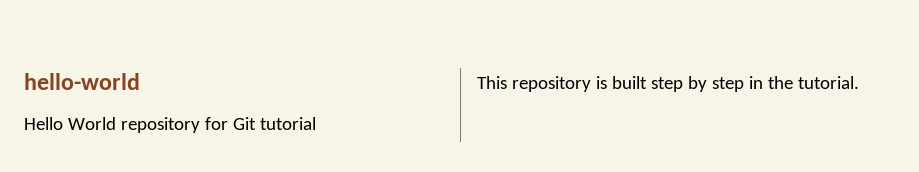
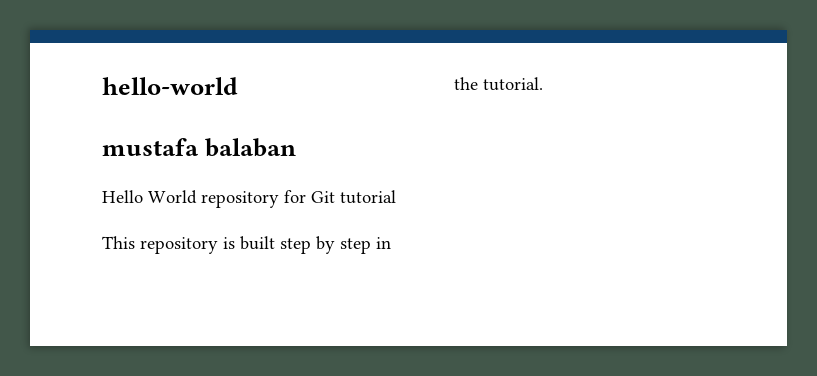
(140, 81) none -> [102,138,297,157] // mustafa balaban

